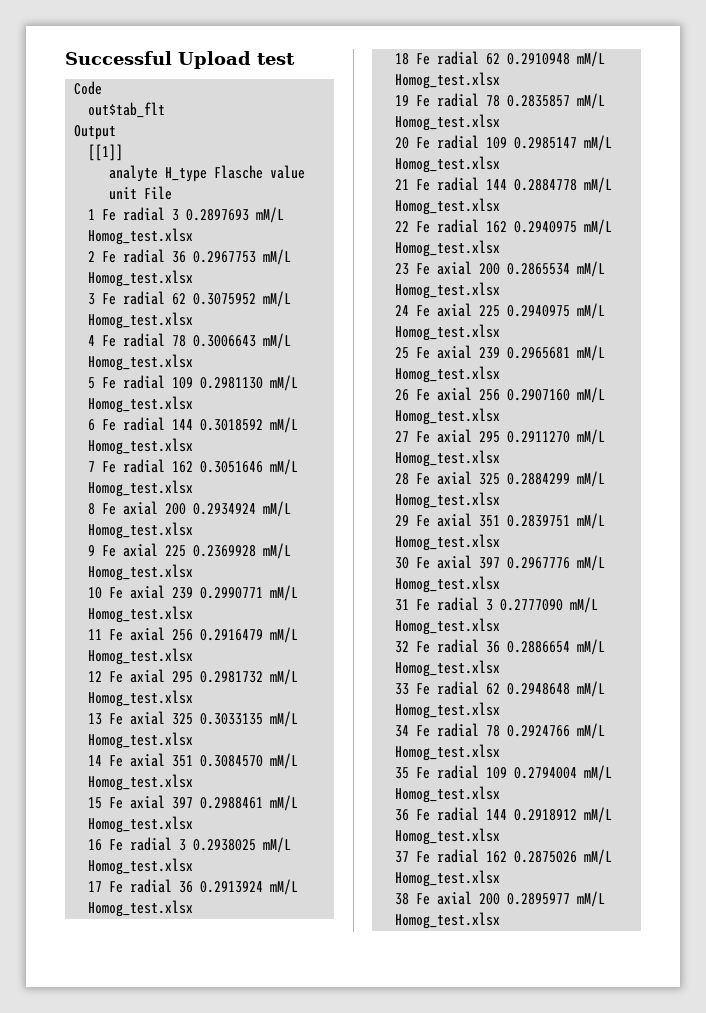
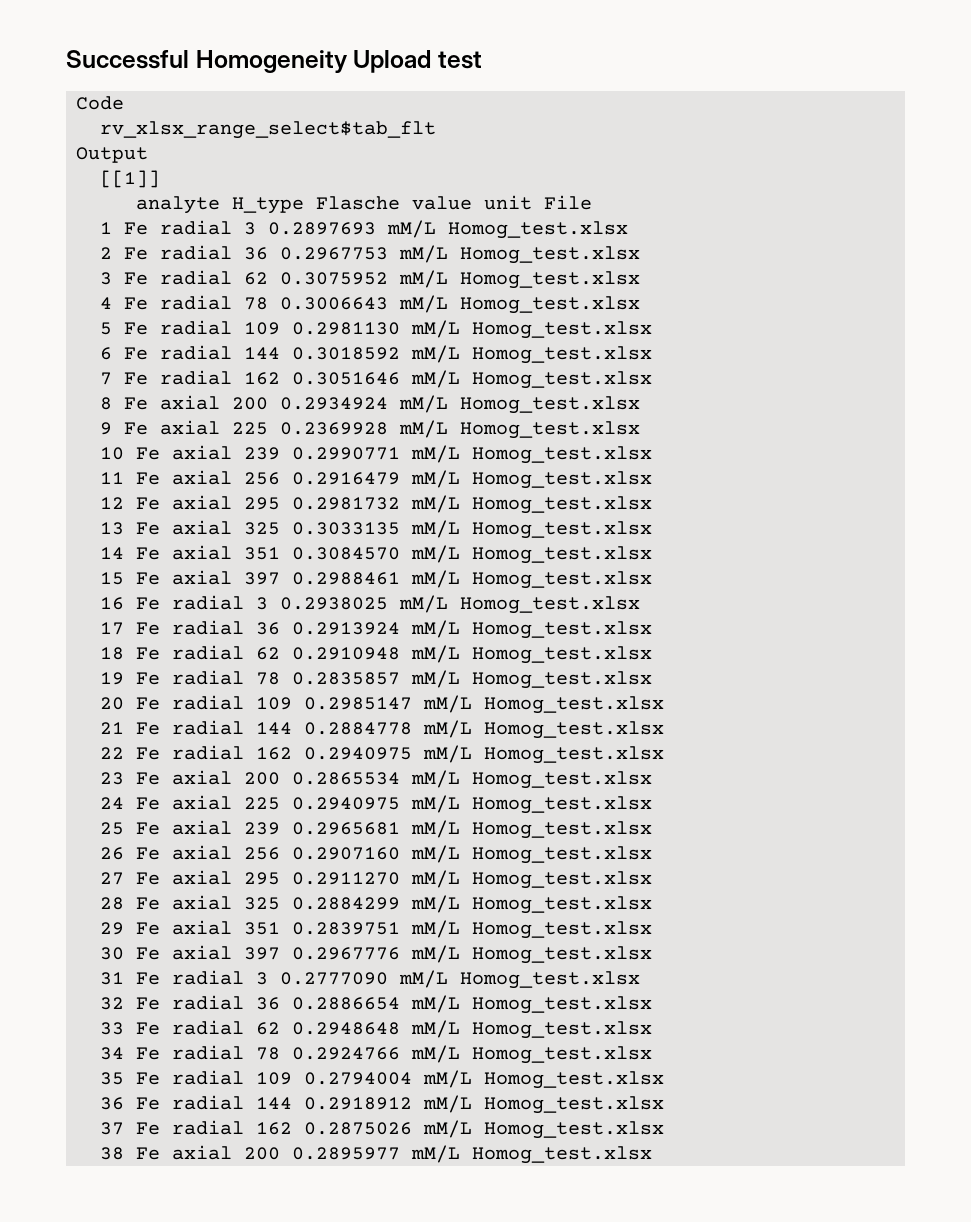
(172, 58) none -> [195,50,348,73] Homogeneity
[88,102,165,118] out$tab_flt -> [99,121,436,139] rv_xlsx_range_select$tab_flt

